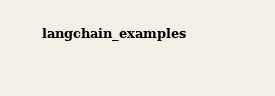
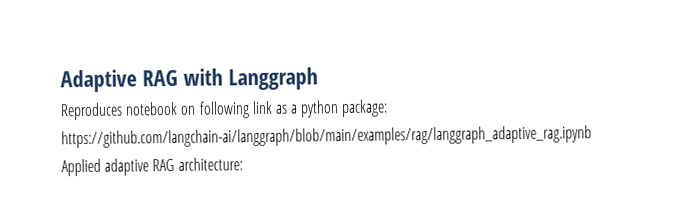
[42,28,186,41] langchain_examples -> [60,67,318,93] [60,99,389,121] [61,125,592,149] [61,157,243,177] Adaptive RAG with Langgraph // Reproduces notebook on following link as a python package: // https://github.com/langchain-ai/langgraph/blob/main/examples/rag/langgraph_adaptive_rag.ipynb // Applied adaptive RAG architecture:

